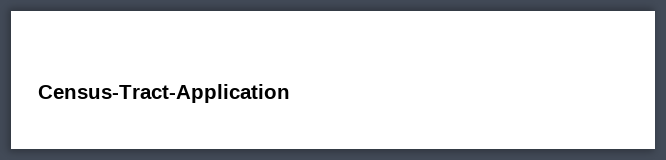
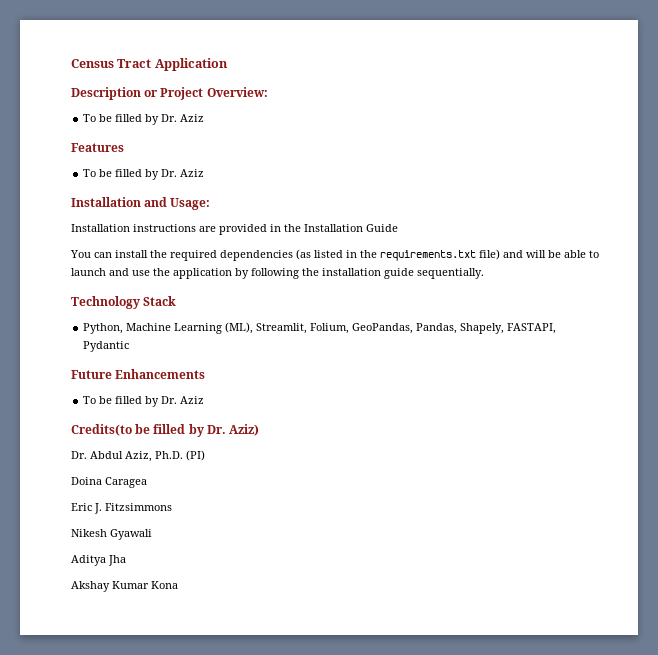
[38,84,290,103] Census-Tract-Application -> [71,58,228,71] [71,87,268,100] [83,114,205,125] [71,143,124,152] [83,169,205,180] [71,197,211,210] [71,224,398,235] [70,249,599,261] [71,268,484,279] [71,296,177,309] [83,322,557,334] [83,341,130,352] [71,369,206,379] [83,396,205,407] [71,424,260,437] [71,450,205,462] [71,477,147,488] [71,503,172,514] [71,529,152,540] [71,555,126,566] [71,581,178,592] Census Tract Application // Description or Project Overview: // To be filled by Dr. Aziz // Features // To be filled by Dr. Aziz // Installation and Usage: // Installation instructions are provided in the Installation Guide // You can install the required dependencies (as listed in the requirements.txt file) and will be able to launch and use the application by following the installation guide sequentially. // Technology Stack // Python, Machine Learning (ML), Streamlit, Folium, GeoPandas, Pandas, Shapely, FASTAPI, Pydantic // Future Enhancements // To be filled by Dr. Aziz // Credits(to be filled by Dr. Aziz) // Dr. Abdul Aziz, Ph.D. (PI) // Doina Caragea // Eric J. Fitzsimmons // Nikesh Gyawali // Aditya Jha // Akshay Kumar Kona

